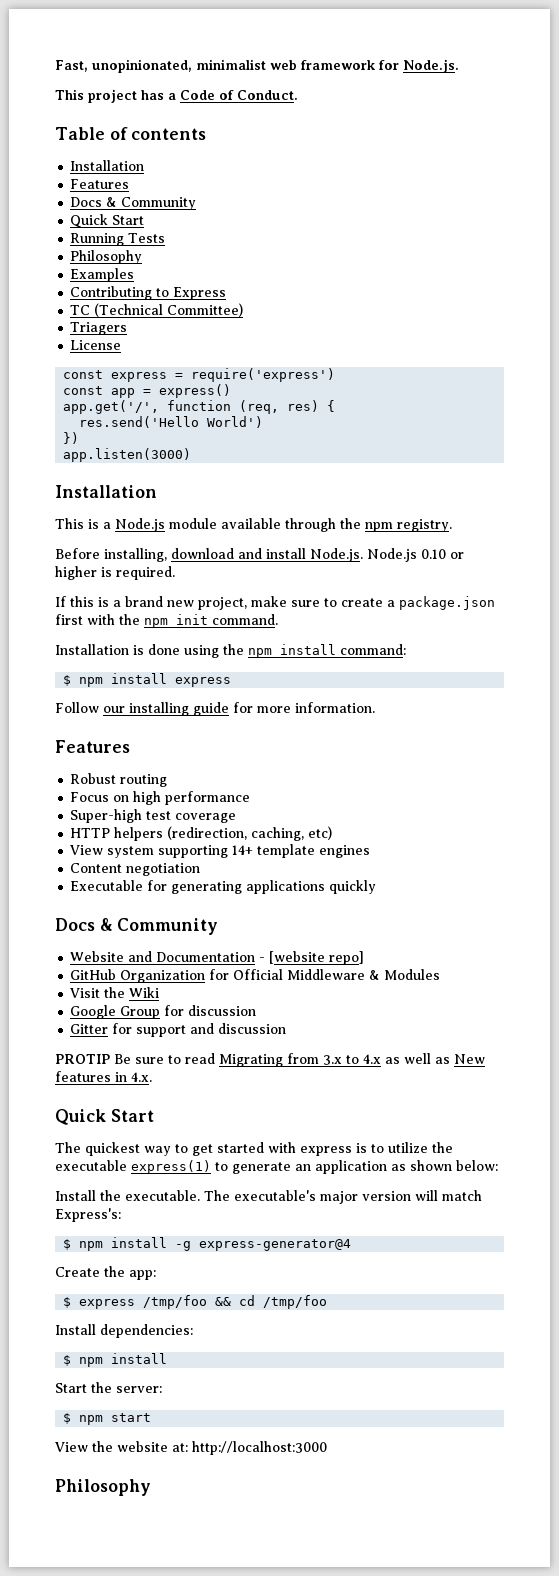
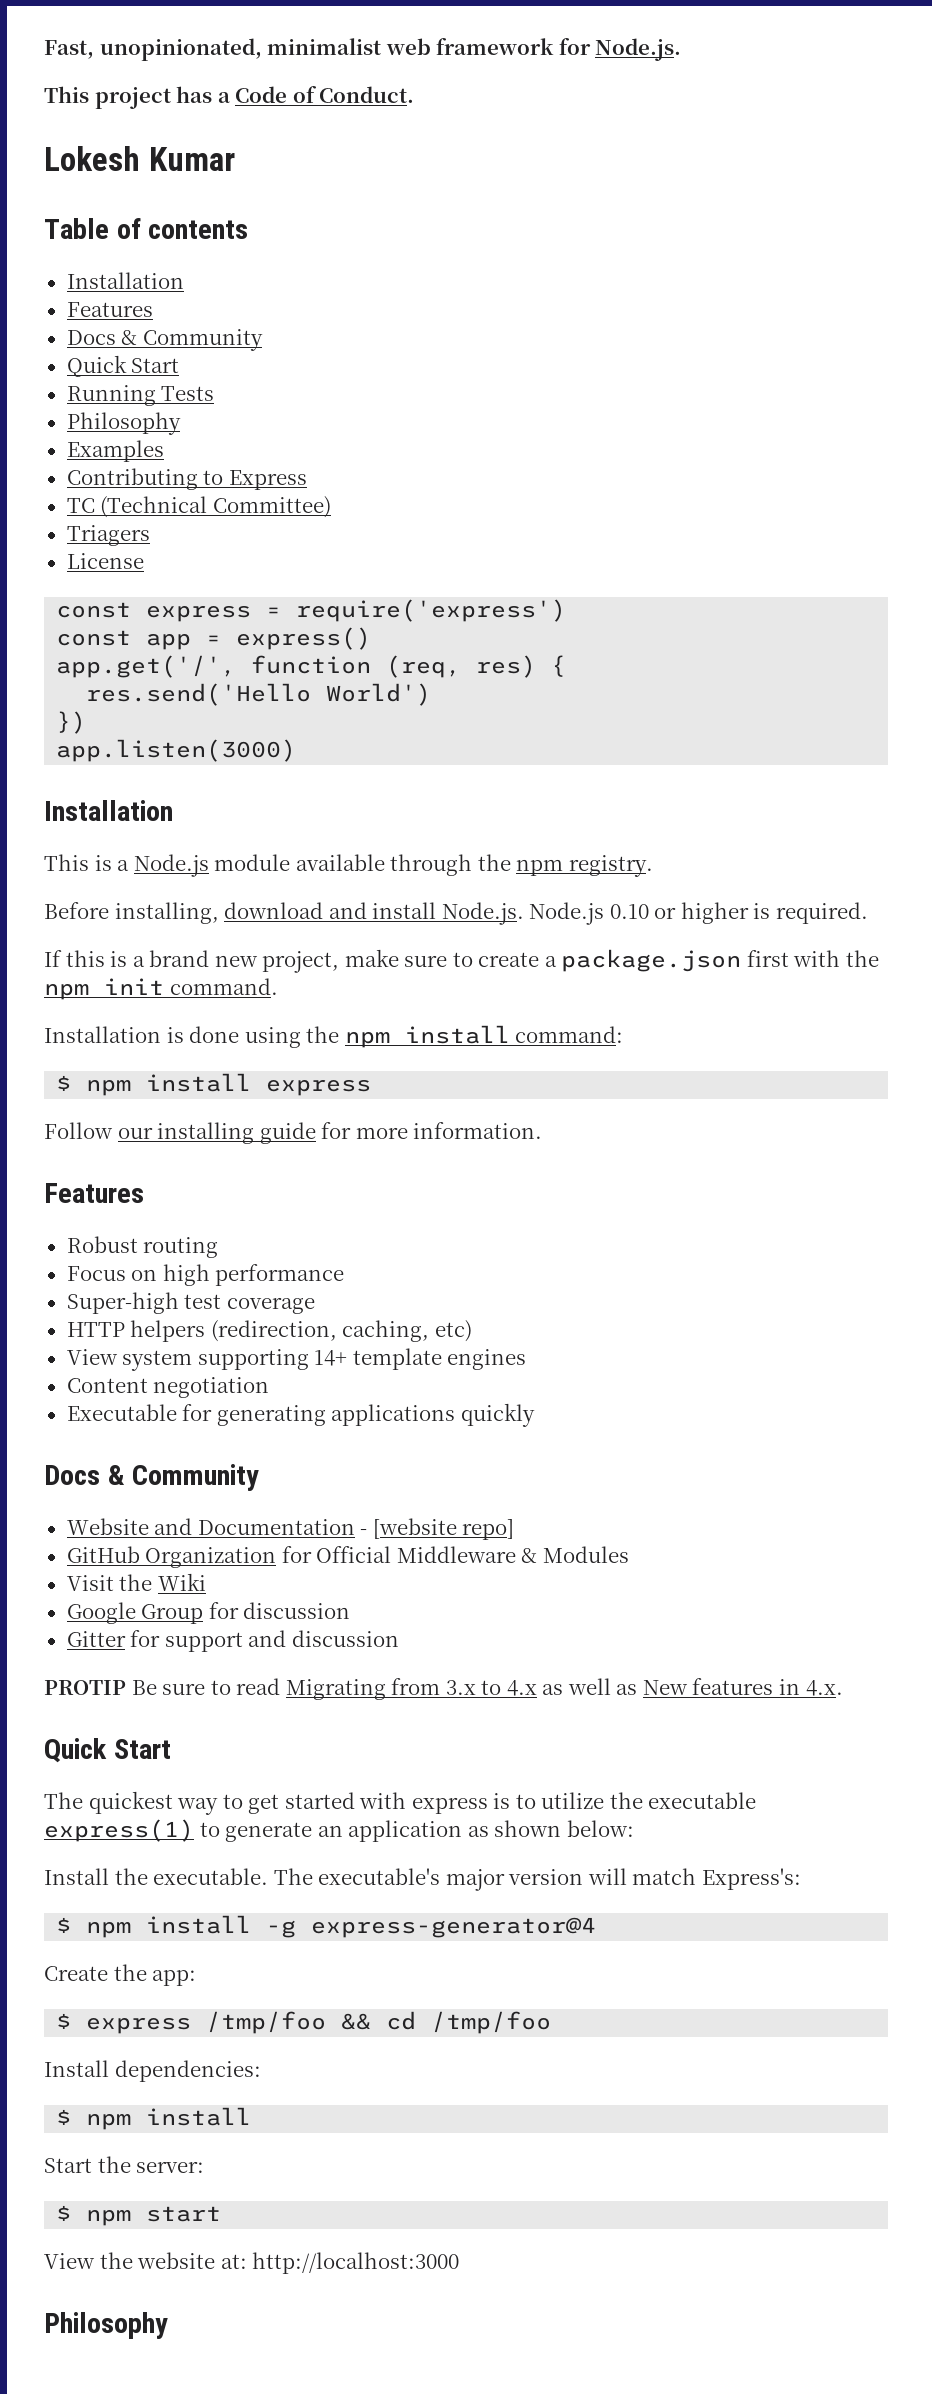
(298, 95) none -> [44,146,235,171] // Lokesh Kumar

